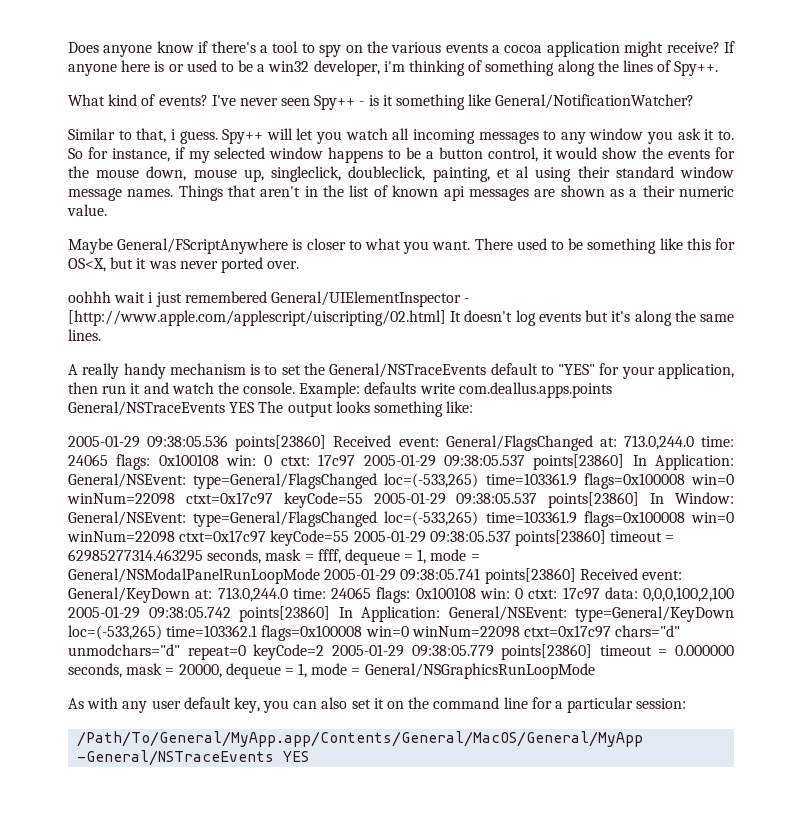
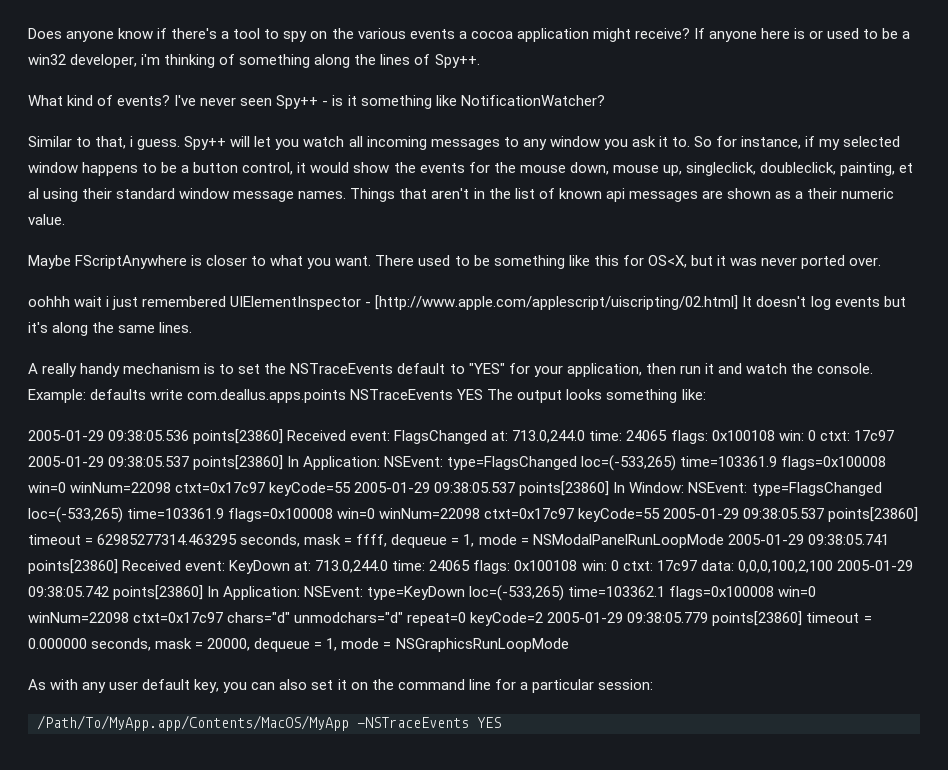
[495,94,695,109] General/NotificationWatcher? -> [460,95,605,106] NotificationWatcher?
[117,238,289,254] General/FScriptAnywhere -> [75,255,188,269] FScriptAnywhere
[270,291,461,307] General/UIElementInspector -> [230,296,362,310] UIElementInspector
[329,363,487,378] General/NSTraceEvents -> [290,363,394,374] NSTraceEvents
[68,401,225,416] General/NSTraceEvents -> [350,389,454,400] NSTraceEvents
[445,435,593,451] General/FlagsChanged -> [394,430,488,444] FlagsChanged
[68,473,378,489] General/NSEvent: type=General/FlagsChanged -> [384,456,578,470] NSEvent: type=FlagsChanged
[68,511,378,527] General/NSEvent: type=General/FlagsChanged -> [688,482,882,496] NSEvent: type=FlagsChanged
[68,568,320,584] General/NSModalPanelRunLoopMode -> [532,534,724,548] NSModalPanelRunLoopMode
[68,587,190,603] General/KeyDown -> [229,560,291,574] KeyDown
[448,606,734,622] General/NSEvent: type=General/KeyDown -> [304,586,466,600] NSEvent: type=KeyDown
[364,663,595,679] General/NSGraphicsRunLoopMode -> [395,638,569,652] NSGraphicsRunLoopMode
[77,731,644,747] [77,750,275,766] /Path/To/General/MyApp.app/Contents/General/MacOS/General/MyApp -General/NSTraceEvents -> [37,715,469,731] /Path/To/MyApp.app/Contents/MacOS/MyApp -NSTraceEvents

